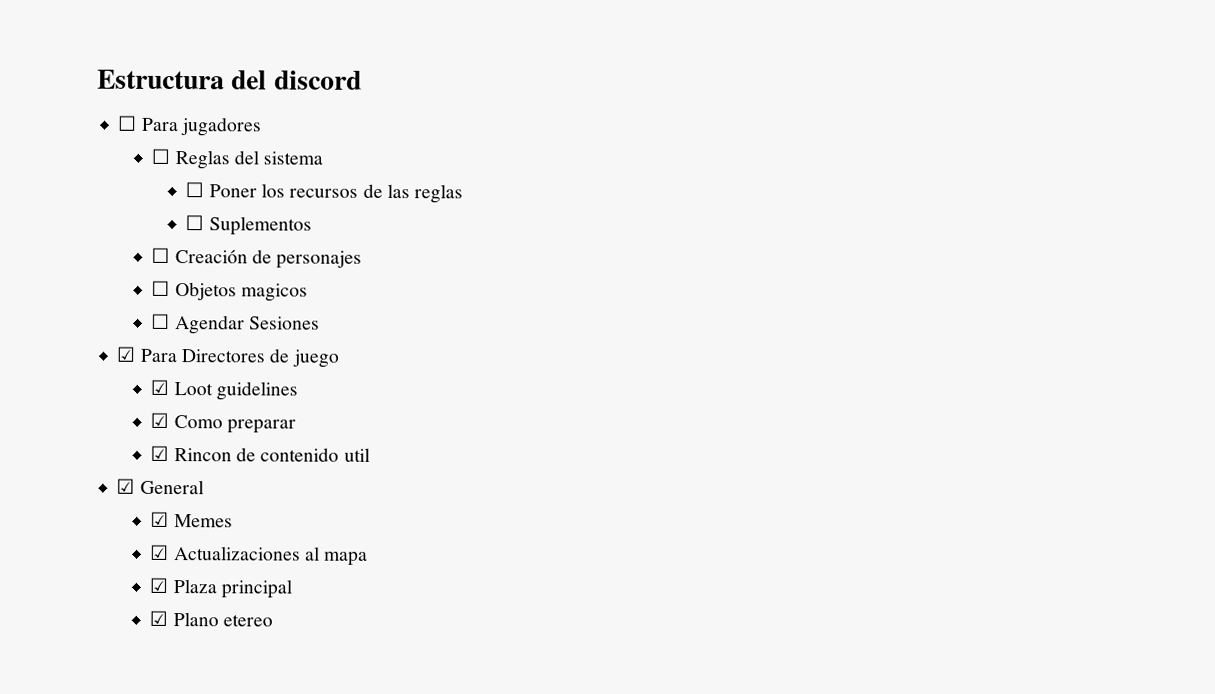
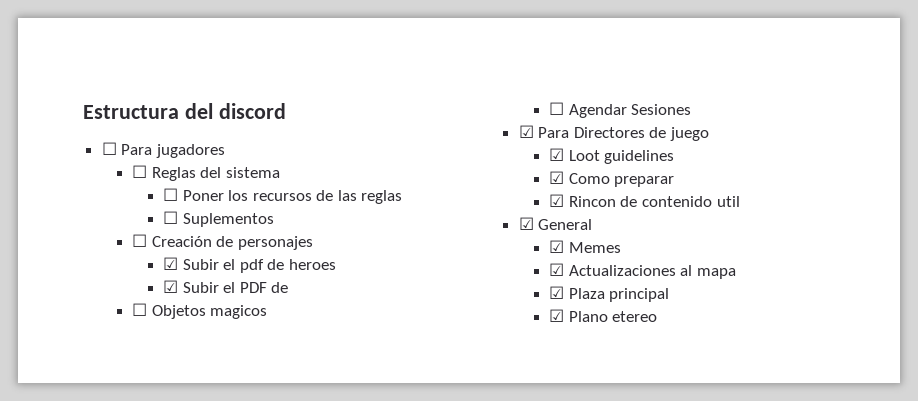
(363, 259) none -> [162,257,336,273] [162,280,289,293] // ☑ Subir el pdf de heroes // ☑ Subir el PDF de

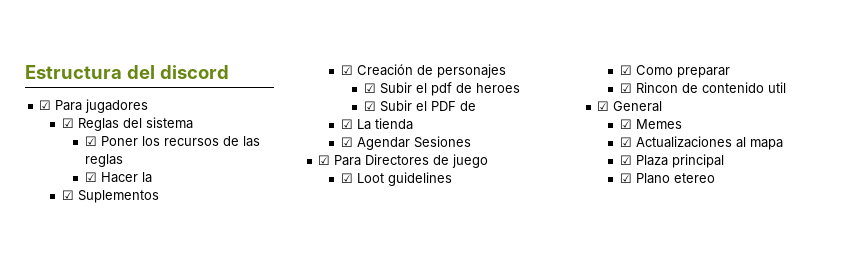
[101,142,117,155] ☐ -> [39,100,52,110] ☑
[132,165,148,178] ☐ -> [62,118,75,128] ☑
[162,188,178,201] ☐ -> [84,136,97,146] ☑
[162,211,178,224] ☐ -> [84,172,152,183] [62,190,75,200] ☑ Hacer la // ☑
[132,234,148,247] ☐ -> [341,65,354,75] ☑
[132,303,268,319] [549,102,565,115] ☐ Objetos magicos // ☐ -> [341,118,414,130] [341,137,354,147] ☑ La tienda // ☑

